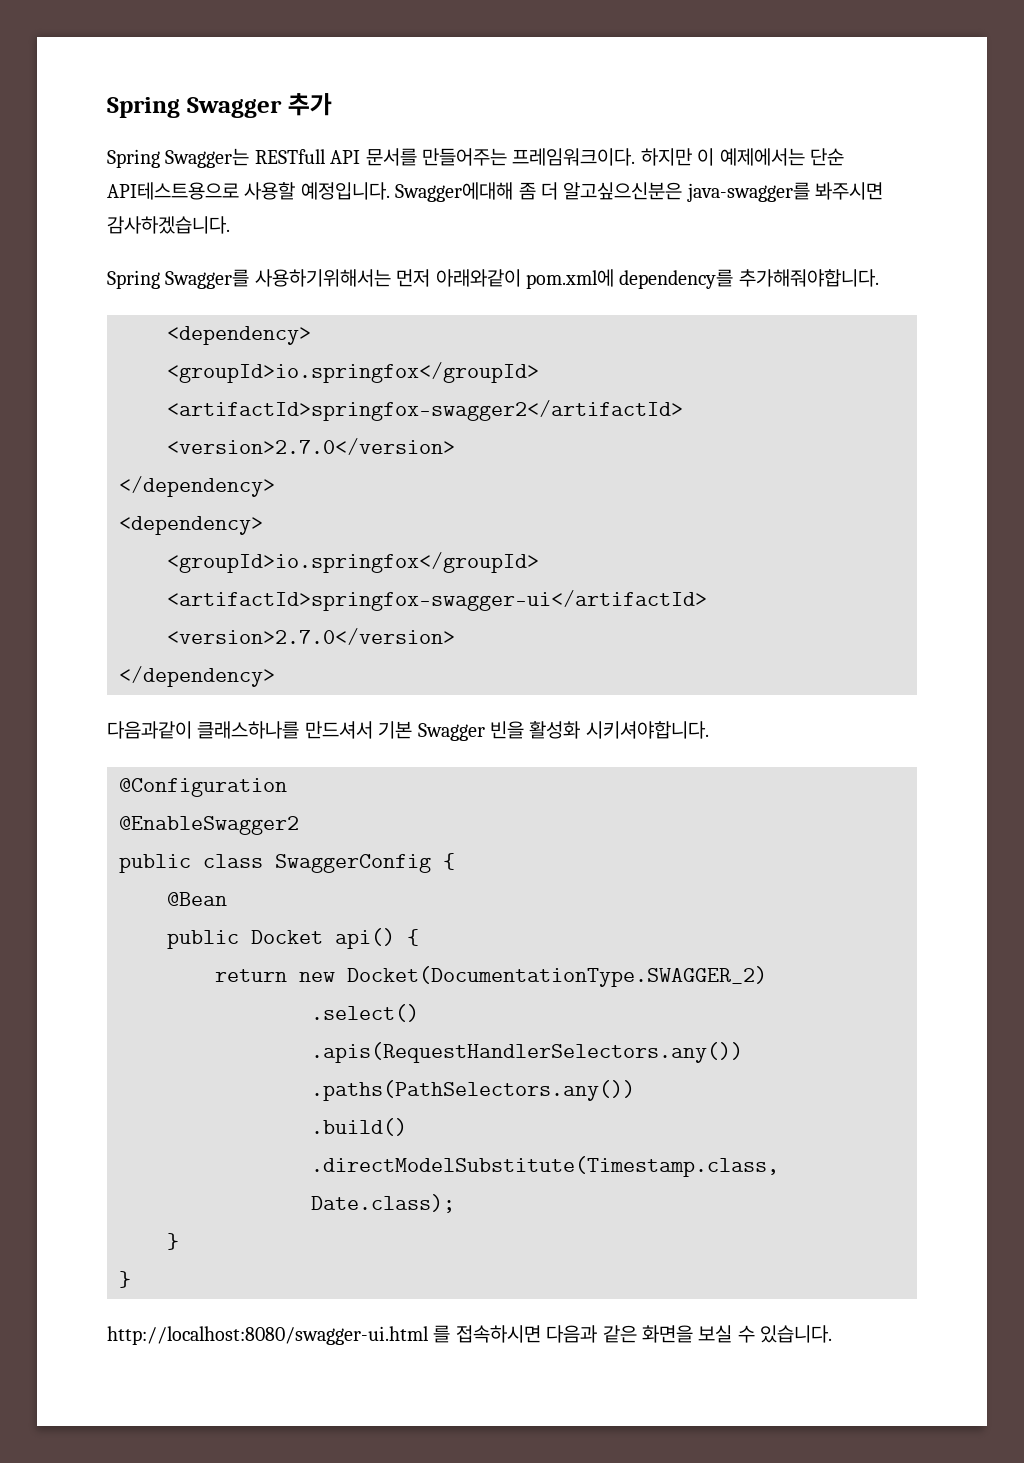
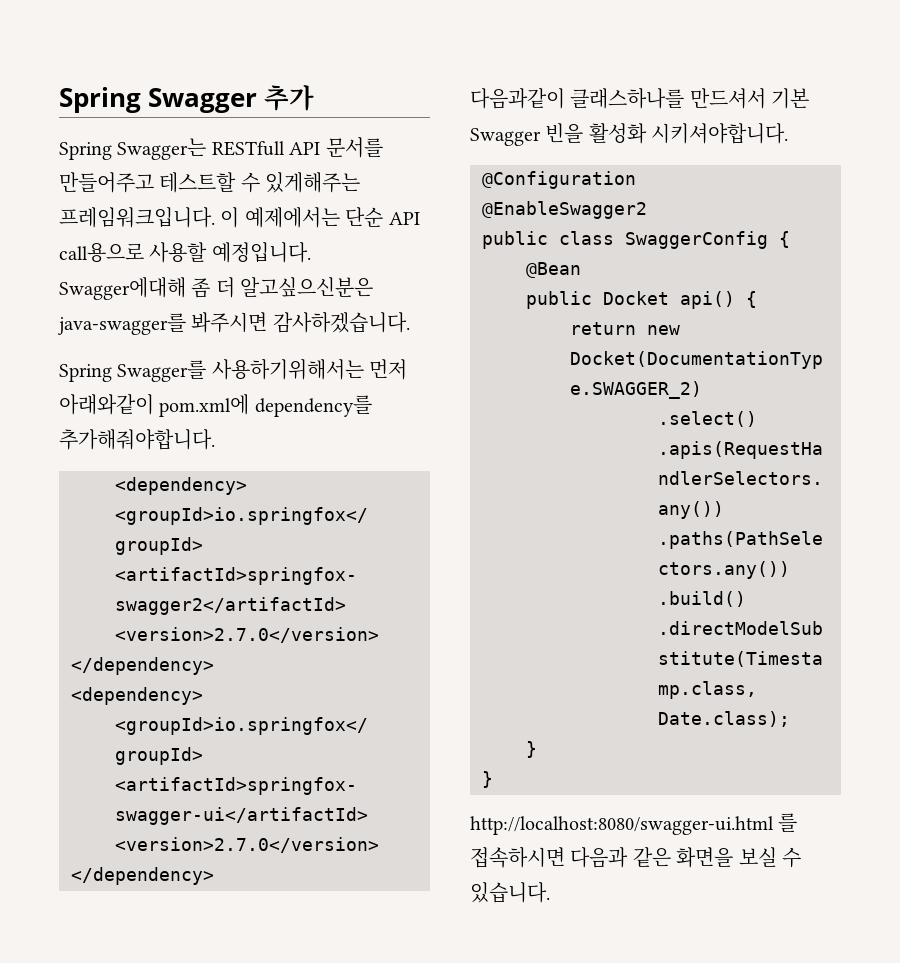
[422,148,692,166] 만들어주는 프레임워크이다. 하지만 -> [59,172,361,193] [59,207,215,228] 만들어주고 테스트할 수 있게해주는 프레임워크입니다.
[107,182,239,200] API테스트용으로 -> [388,212,420,225] [59,243,144,263] API call용으로

